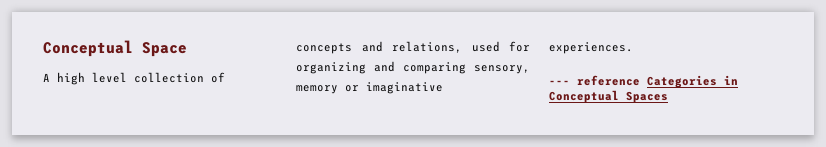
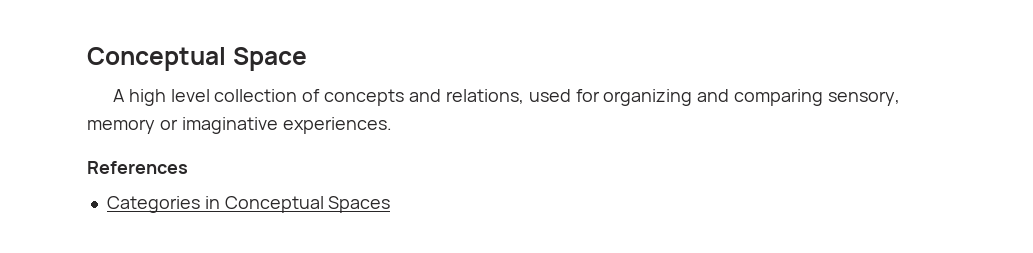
[549,75,640,86] --- reference -> [87,161,188,174] References //

